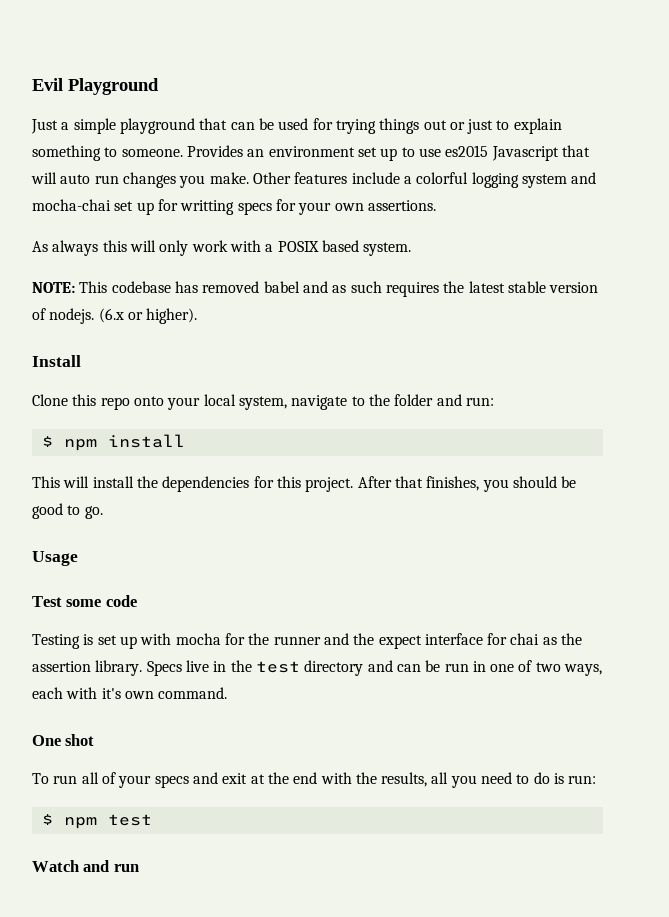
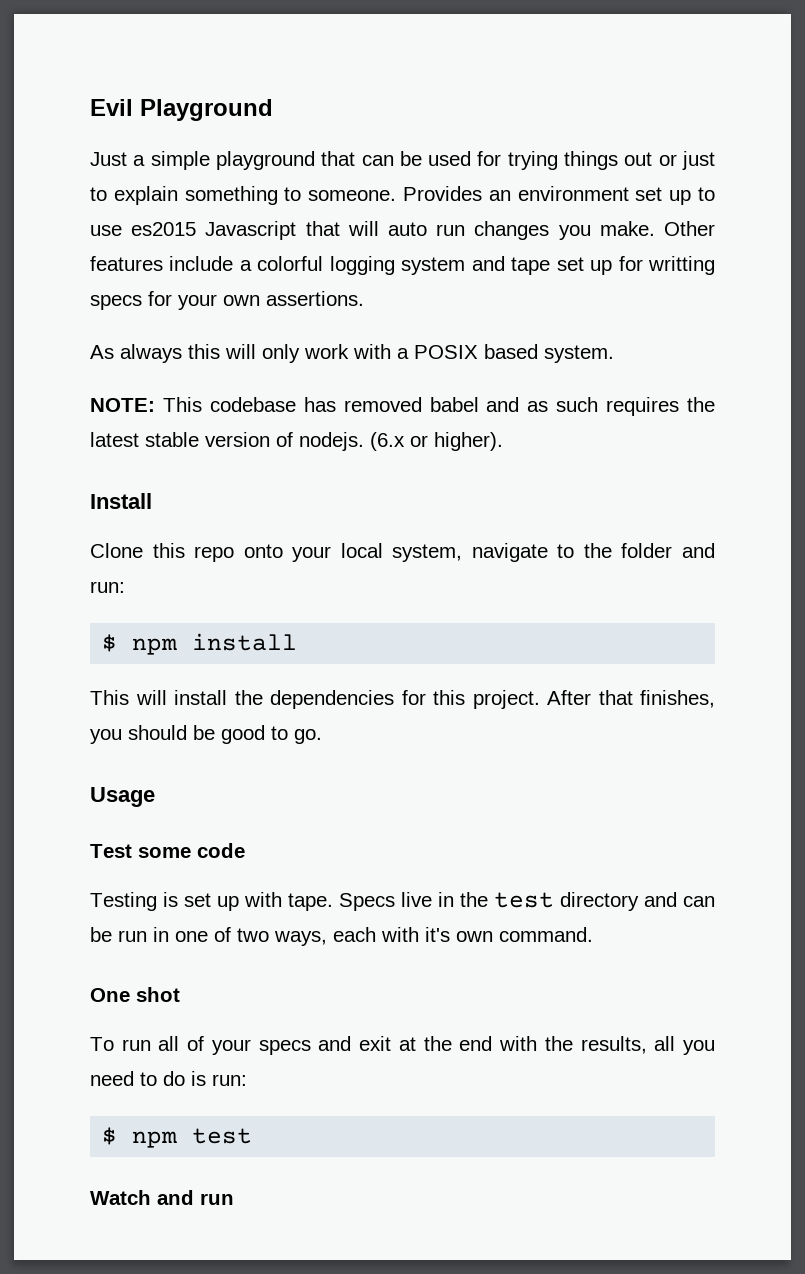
[32,199,111,211] mocha-chai -> [511,257,551,275] tape
[175,633,583,649] [32,660,143,676] mocha for the runner and the expect interface for chai as the assertion library. -> [288,893,333,911] tape.

